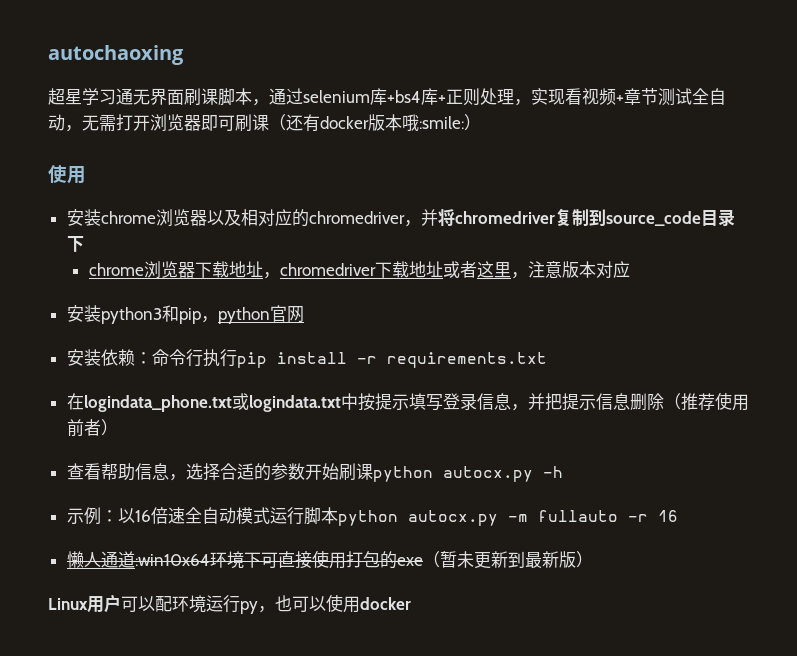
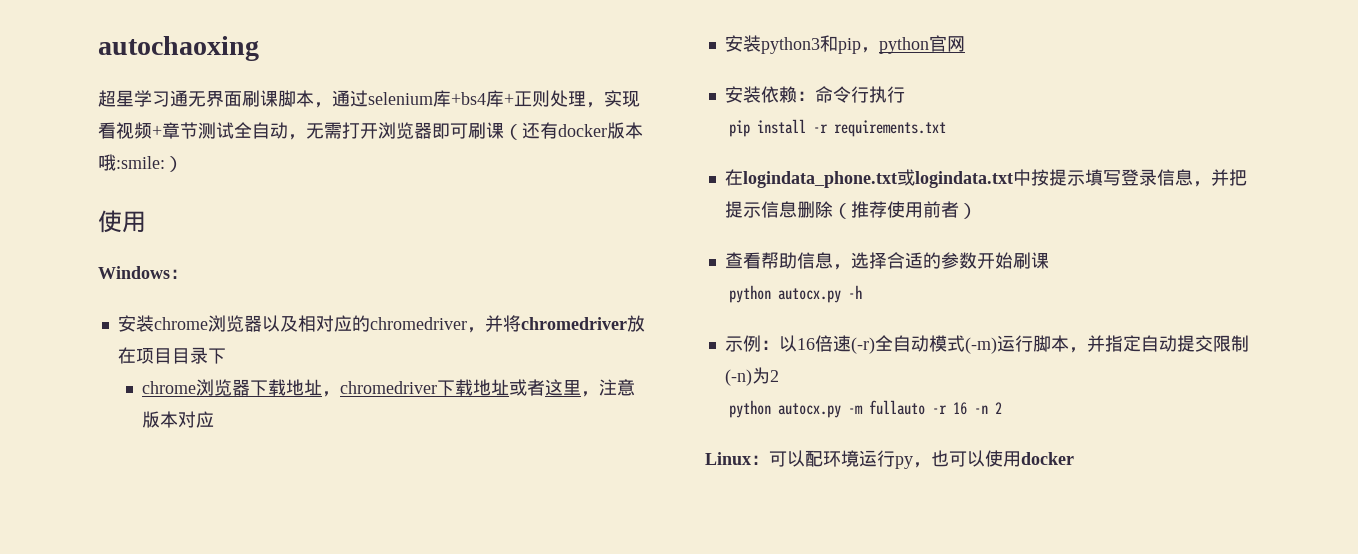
(86, 175) none -> [98,266,188,279] // Windows：
[554,208,701,226] 复制到source_code -> [626,315,645,332] [117,347,172,364] 放在项目
(237, 358) none -> (905, 94) //
(373, 471) none -> (1049, 260) //
(185, 515) none -> [850,337,875,354] (-r)
(270, 515) none -> [964,337,997,354] (-m)
(338, 515) none -> [1068,335,1249,353] [724,367,779,386] ，并指定自动提交限制(-n)为2 //
[66,550,593,569] // 懒人通道:win10x64环境下可直接使用打包的exe（暂未更新到最新版） -> [974,402,1003,414] -n 2
[87,594,121,613] 用户 -> [751,455,769,465] ：

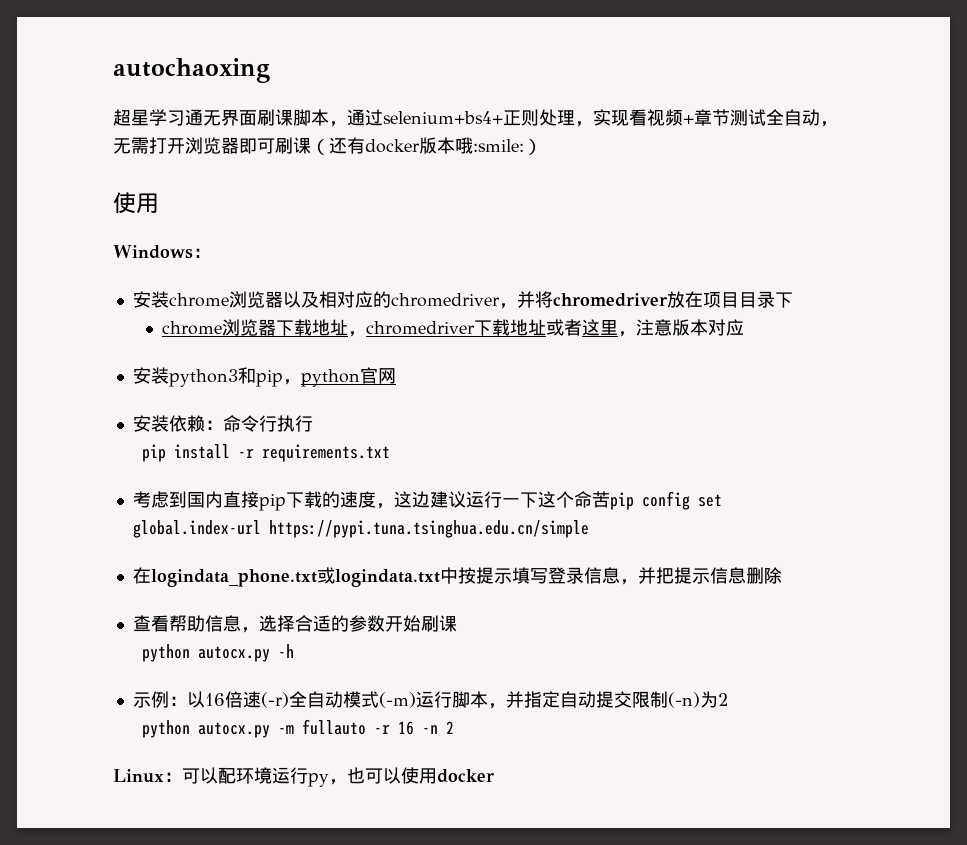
[368,90,514,107] selenium库+bs4库+ -> [383,111,503,124] selenium+bs4+
(947, 128) none -> [132,491,722,511] [132,520,589,538] // 考虑到国内直接pip下载的速度，这边建议运行一下这个命苦pip config set global.index-url https://pypi.tuna.tsinghua.edu.cn/simple
[832,201,977,219] （推荐使用前者） -> (782, 575) none

